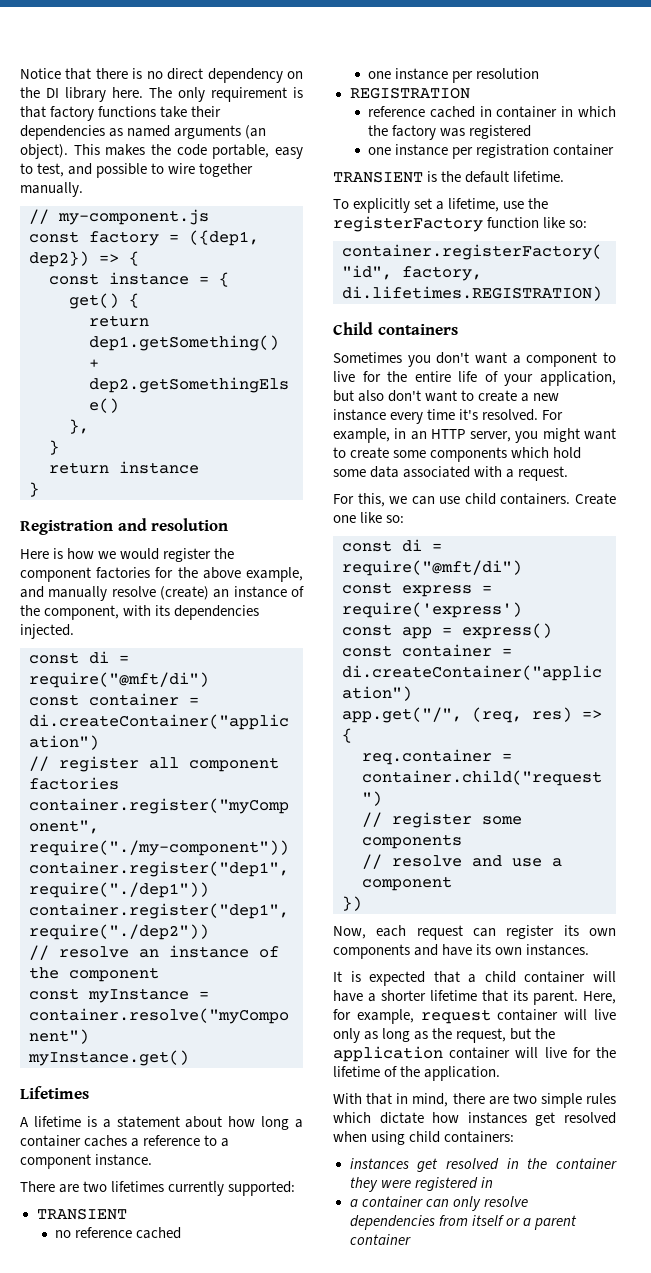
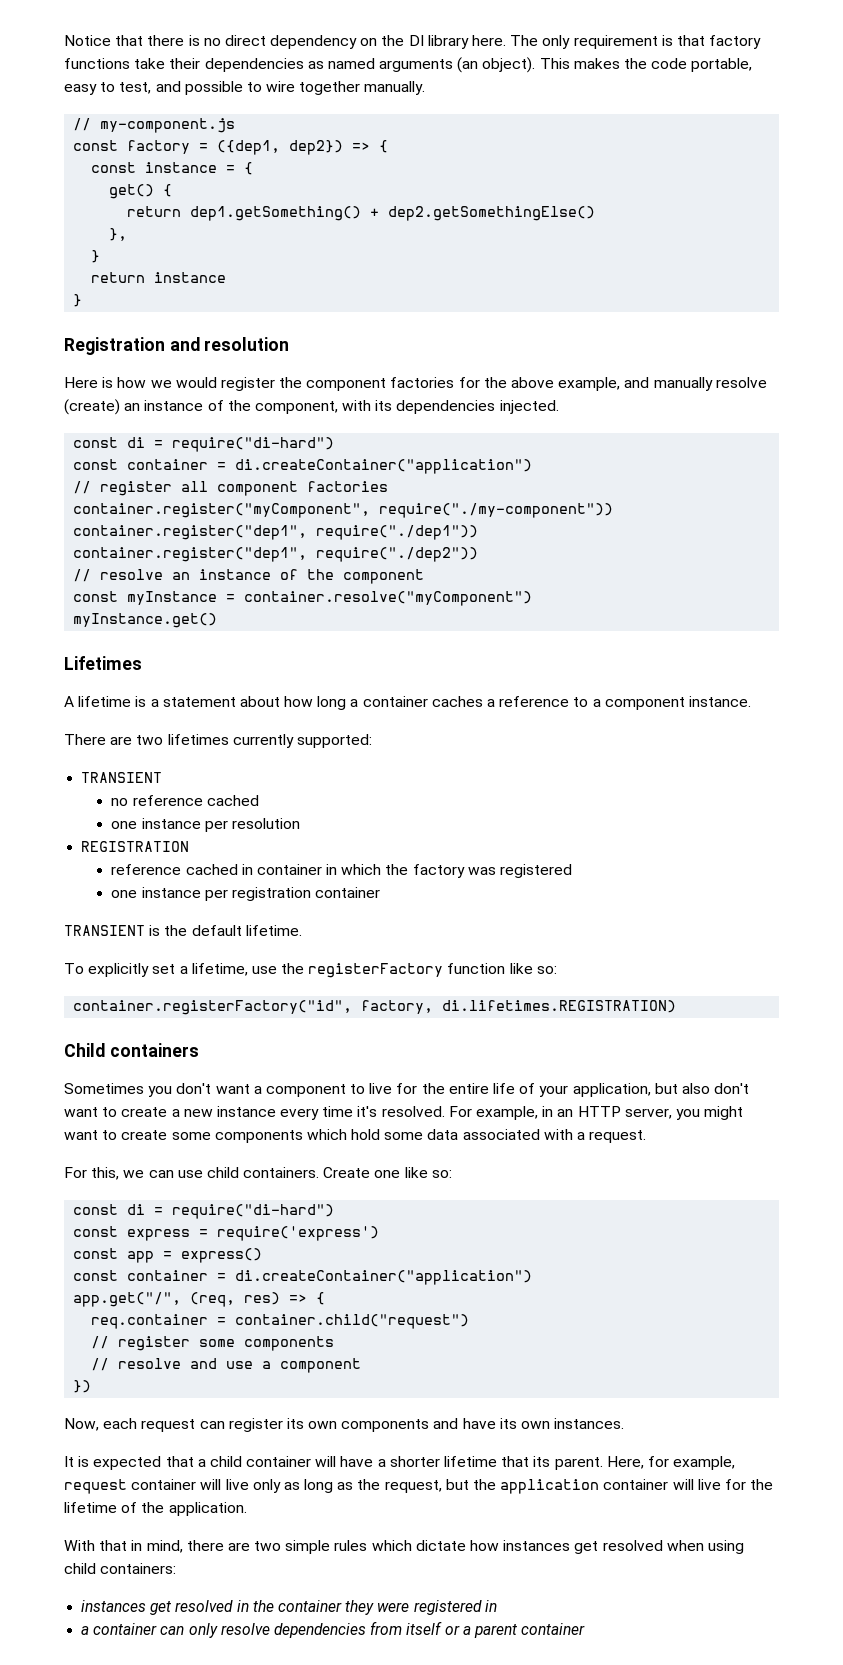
[29,672,209,688] require("@mft/di") -> [172,437,335,452] require("di-hard")
[342,560,522,576] require("@mft/di") -> [172,1204,335,1219] require("di-hard")

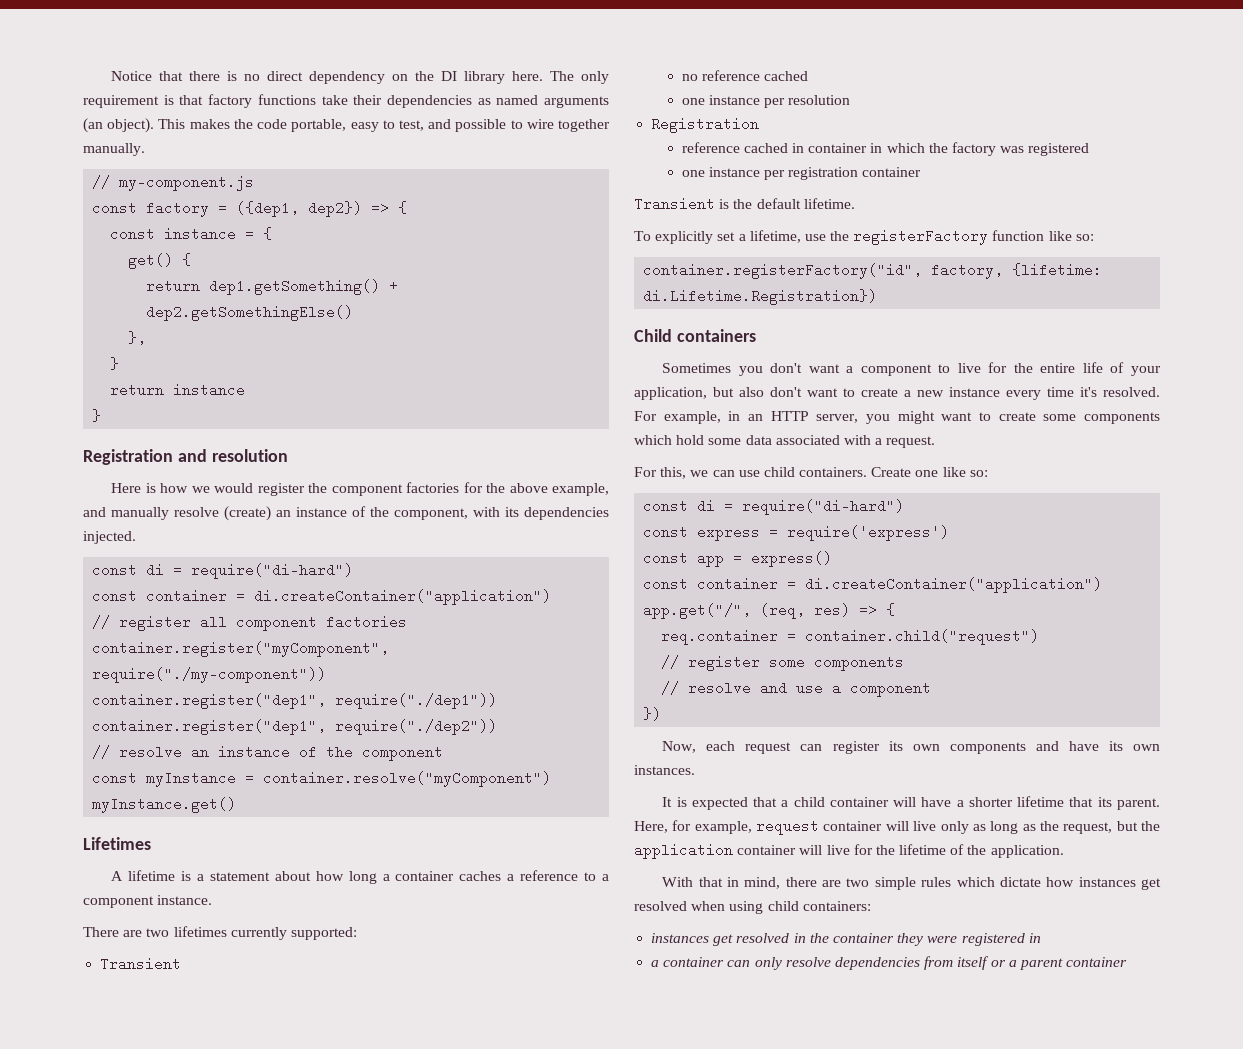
[81,772,163,783] TRANSIENT -> [100,957,182,971] Transient
[81,841,190,852] REGISTRATION -> [651,117,760,133] Registration
[64,925,145,936] TRANSIENT -> [634,197,715,211] Transient
[442,1000,677,1013] di.lifetimes.REGISTRATION) -> [1012,263,1103,277] [643,289,878,305] {lifetime: di.Lifetime.Registration})

